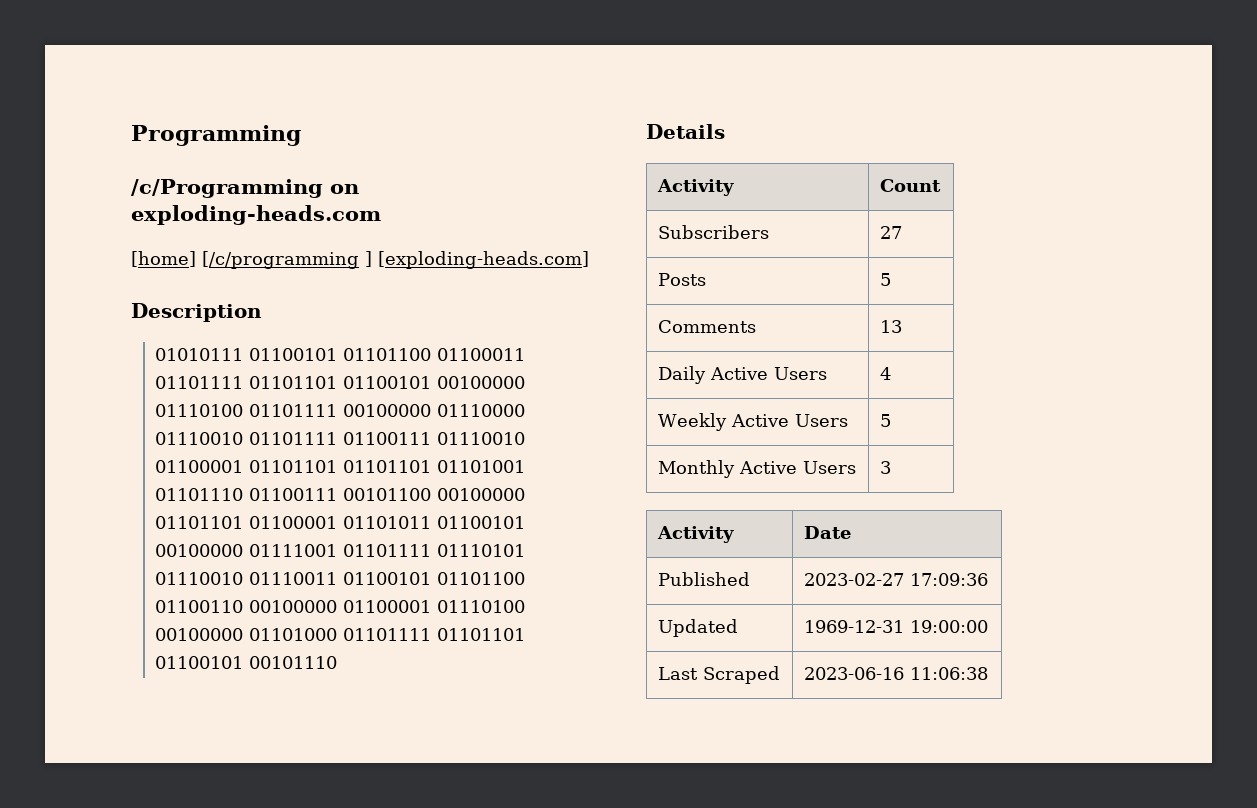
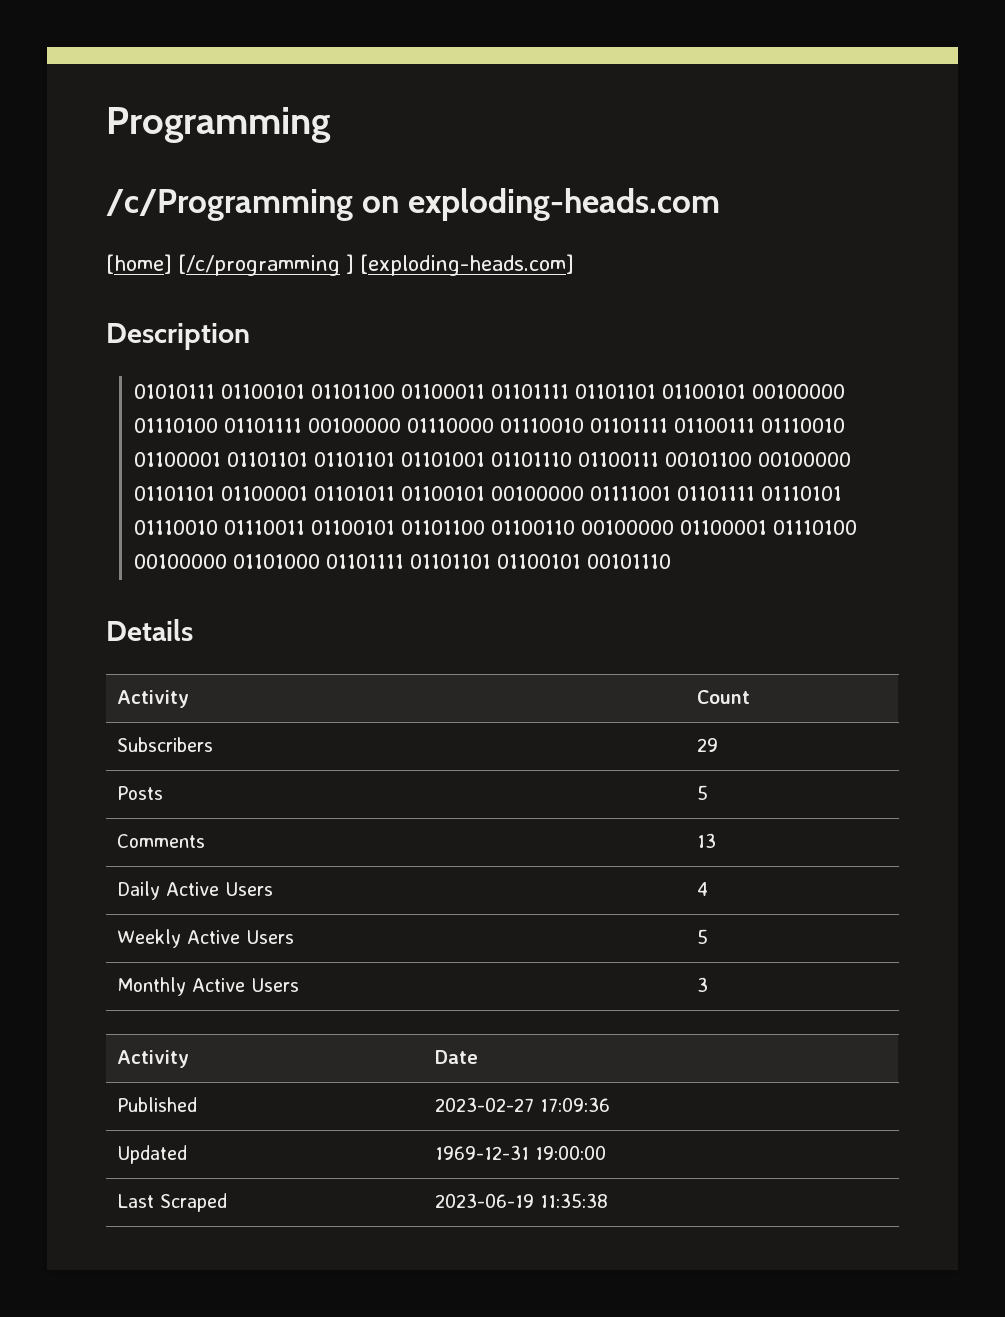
[879,226,902,239] 27 -> [696,738,718,752] 29
[803,667,988,680] 2023-06-16 11:06:38 -> [434,1193,608,1208] 2023-06-19 11:35:38

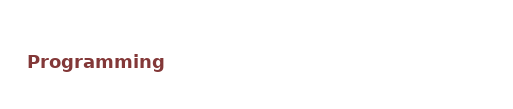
[106,188,721,221] [106,254,574,276] [106,323,250,350] [133,384,845,399] [133,418,845,433] [133,452,851,467] [133,486,842,501] [133,520,857,535] [133,554,671,569] [106,619,193,641] [116,690,189,708] [696,690,750,704] [116,737,213,752] [696,738,718,752] [116,786,163,800] [696,785,708,800] [116,834,205,848] [696,833,716,848] [116,881,273,900] [696,882,708,896] [116,929,294,948] [696,929,708,944] [116,977,299,996] [696,977,708,992] [116,1050,189,1068] [434,1050,478,1064] [116,1097,197,1112] [434,1097,610,1112] [116,1145,187,1164] [434,1145,606,1160] [116,1193,227,1212] [434,1193,608,1208] // /c/Programming on exploding-heads.com // [home] [/c/programming ] [exploding-heads.com] // Description // 01010111 01100101 01101100 01100011 01101111 01101101 01100101 00100000 01110100 01101111 00100000 01110000 01110010 01101111 01100111 01110010 01100001 01101101 01101101 01101001 01101110 01100111 00101100 00100000 01101101 01100001 01101011 01100101 00100000 01111001 01101111 01110101 01110010 01110011 01100101 01101100 01100110 00100000 01100001 01110100 00100000 01101000 01101111 01101101 01100101 00101110 // Details // Activity | Count // Subscribers | 29 // Posts | 5 // Comments | 13 // Daily Active Users | 4 // Weekly Active Users | 5 // Monthly Active Users | 3 // Activity | Date // Published | 2023-02-27 17:09:36 // Updated | 1969-12-31 19:00:00 // Last Scraped | 2023-06-19 11:35:38 -> (165, 63) none

